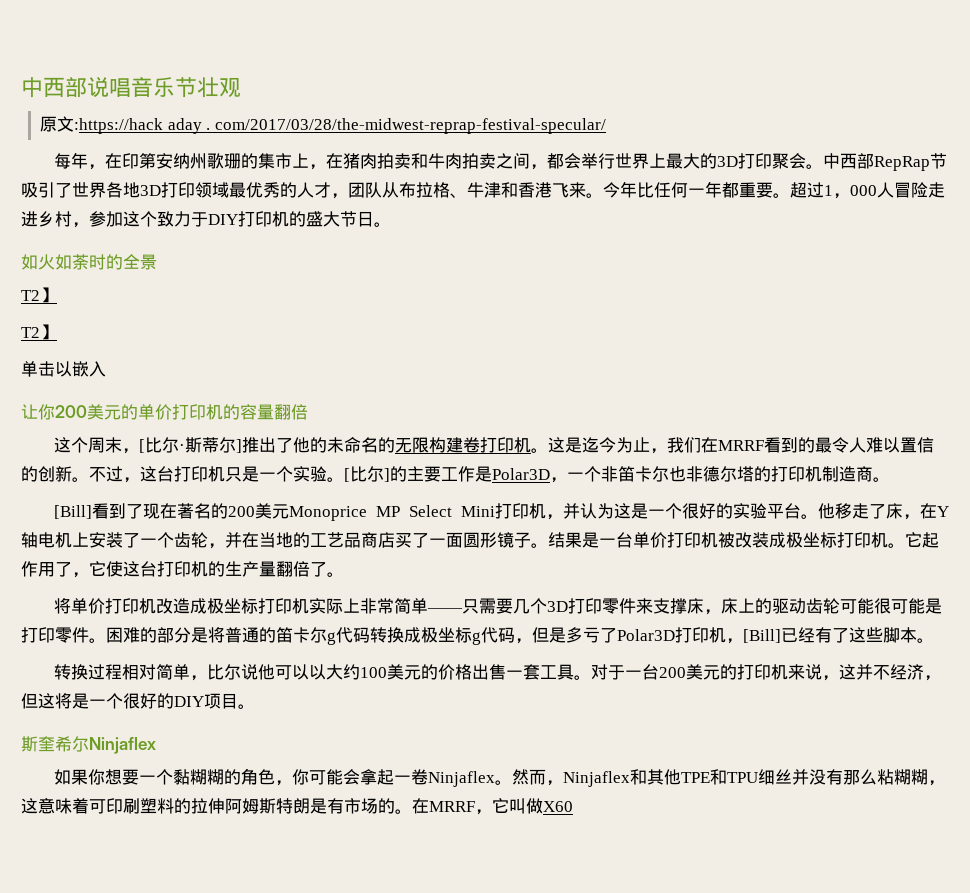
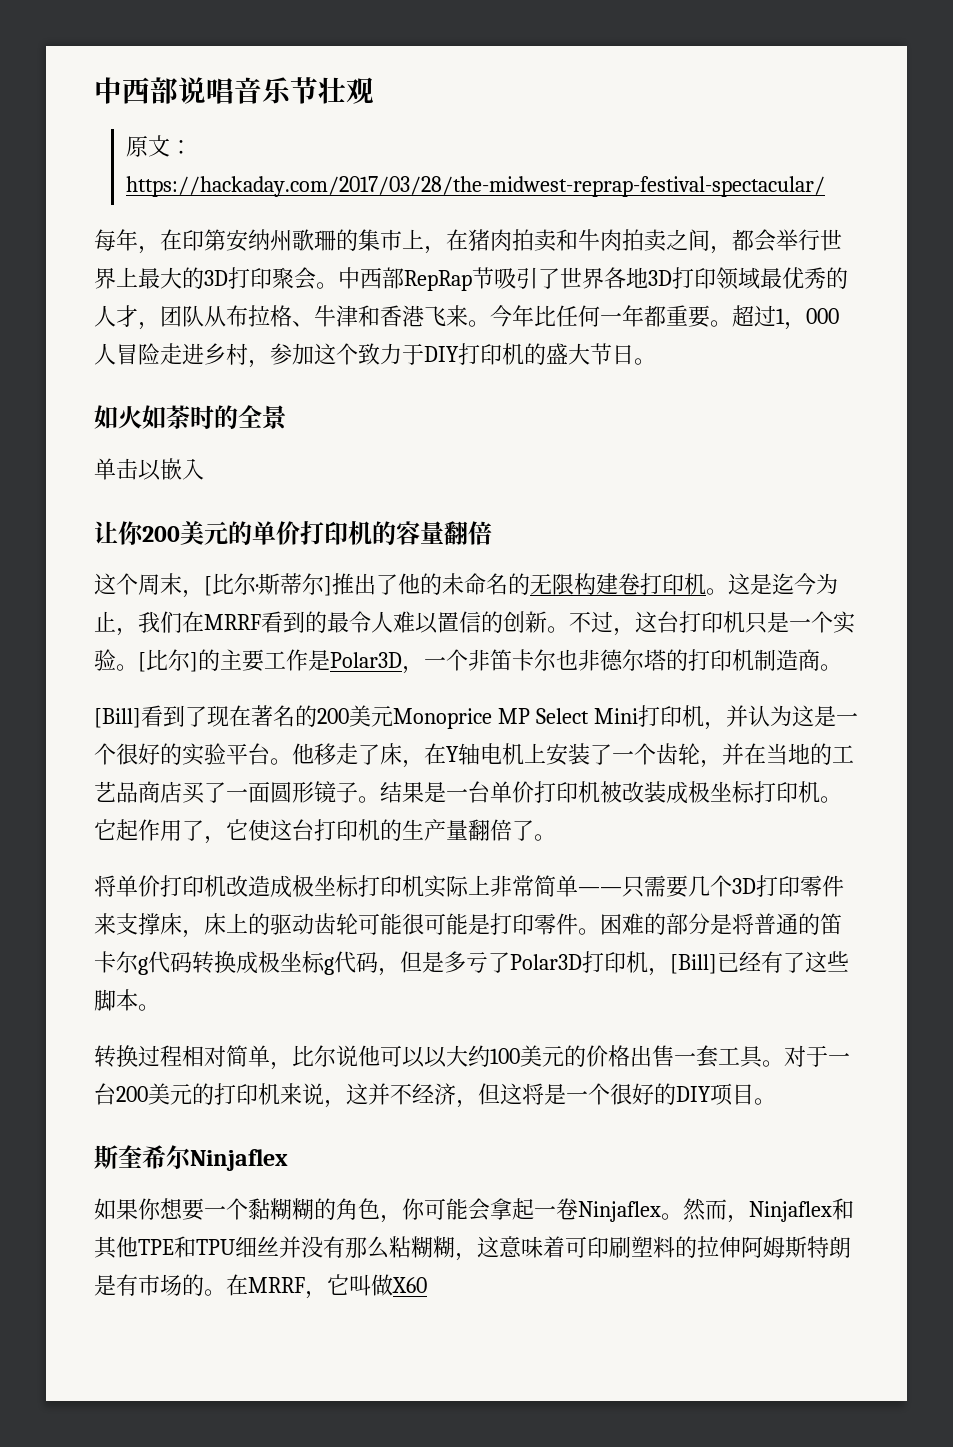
[73,118,606,134] :https://hack aday . com/2017/03/28/the-midwest-reprap-festival-specular/ -> [170,140,193,154] [126,176,826,197] ：https://hackaday.com/2017/03/28/the-midwest-reprap-festival-spectacular/
[21,287,57,303] [21,324,57,340] // T2】 // T2】 -> (287, 417) none

